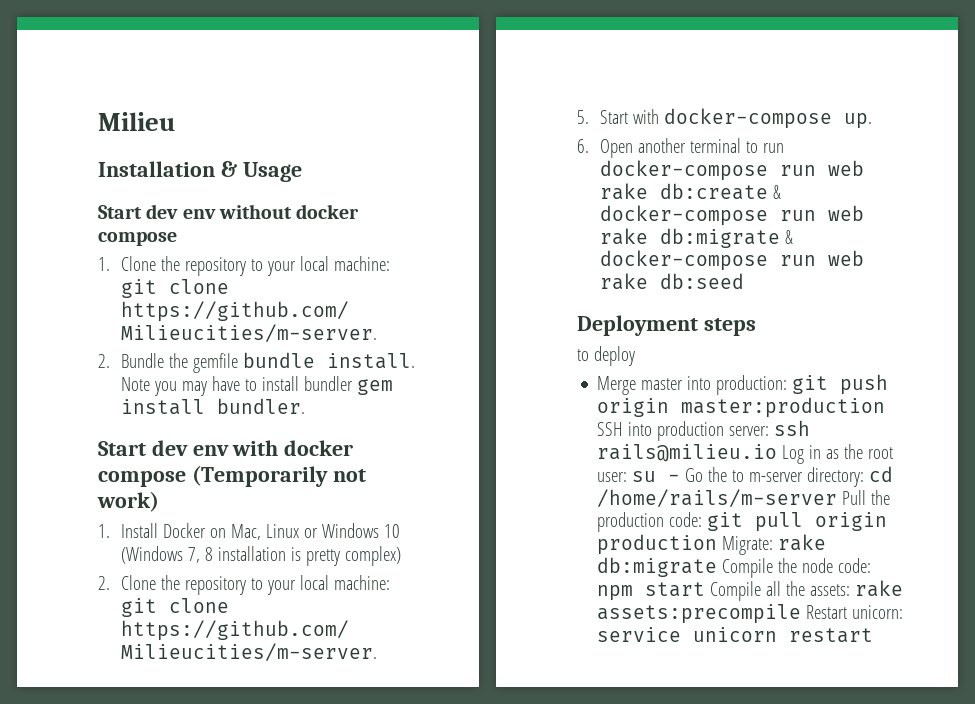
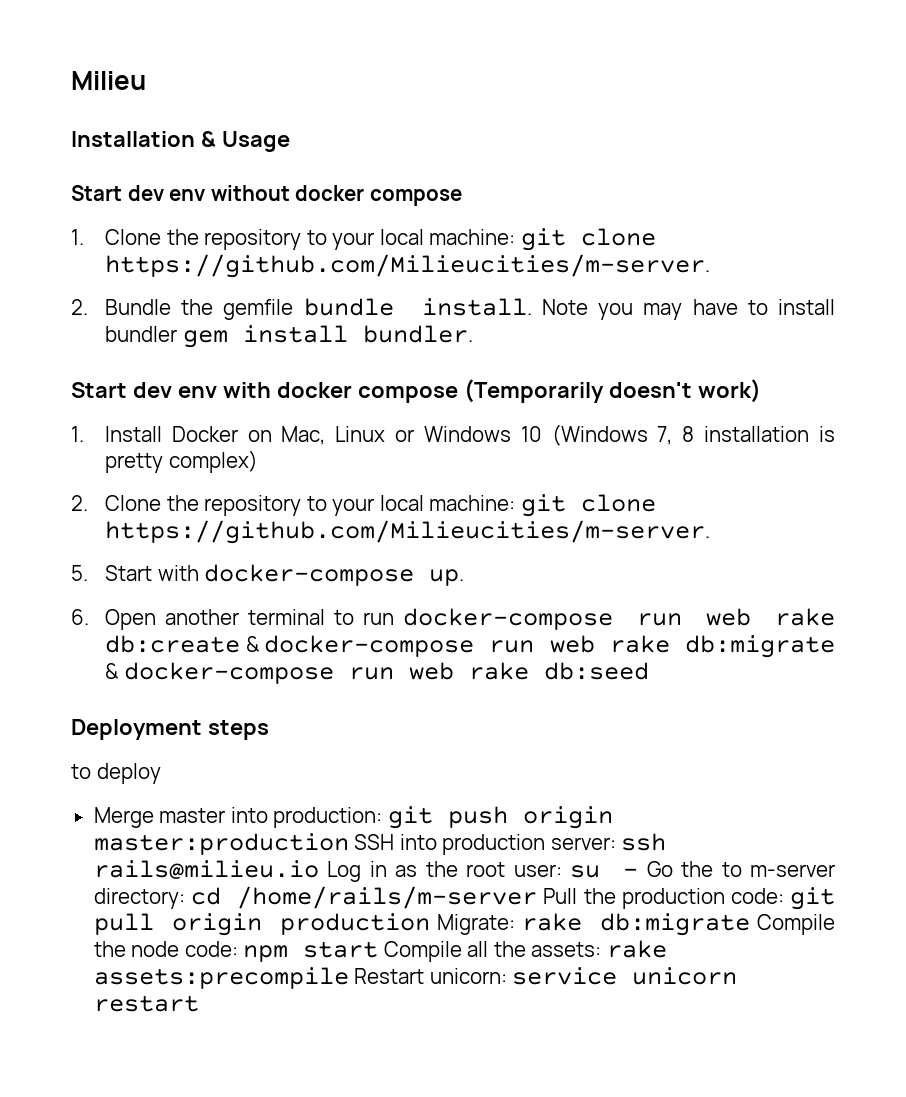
[332,469,366,482] not -> [608,382,692,398] doesn't

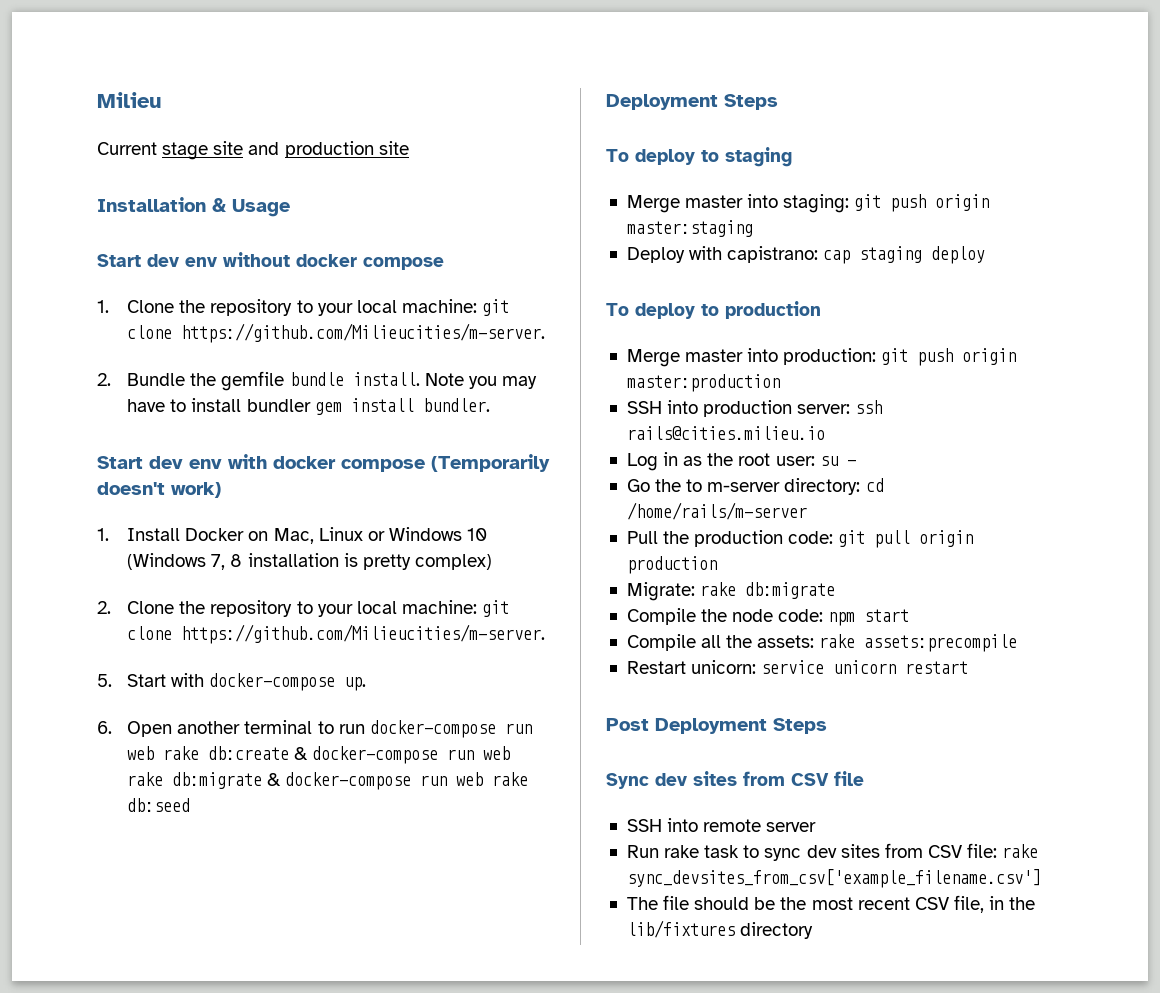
(146, 80) none -> [97,141,409,160] // Current stage site and production site
[207,720,269,740] [71,763,161,784] steps // to deploy -> [724,94,778,110] [606,147,792,167] [626,194,990,213] [626,220,753,237] [626,246,986,264] [606,301,821,319] Steps // To deploy to staging // Merge master into staging: git push origin master:staging // Deploy with capistrano: cap staging deploy // To deploy to production
(349, 844) none -> (780, 383) //
[93,860,319,879] rails@milieu.io -> [626,426,825,440] rails@cities.milieu.io //
(639, 872) none -> (856, 463) //
(538, 897) none -> (807, 511) //
(431, 924) none -> (717, 565) //
(751, 924) none -> (836, 590) //
(379, 949) none -> (910, 615) //
(349, 978) none -> (1018, 643) //
(199, 1003) none -> [606,718,827,734] [606,771,864,789] [626,818,817,832] [626,843,1039,861] [626,869,1041,888] [626,895,1036,913] [626,920,814,939] // Post Deployment Steps // Sync dev sites from CSV file // SSH into remote server // Run rake task to sync dev sites from CSV file: rake sync_devsites_from_csv['example_filename.csv'] // The file should be the most recent CSV file, in the lib/fixtures directory

